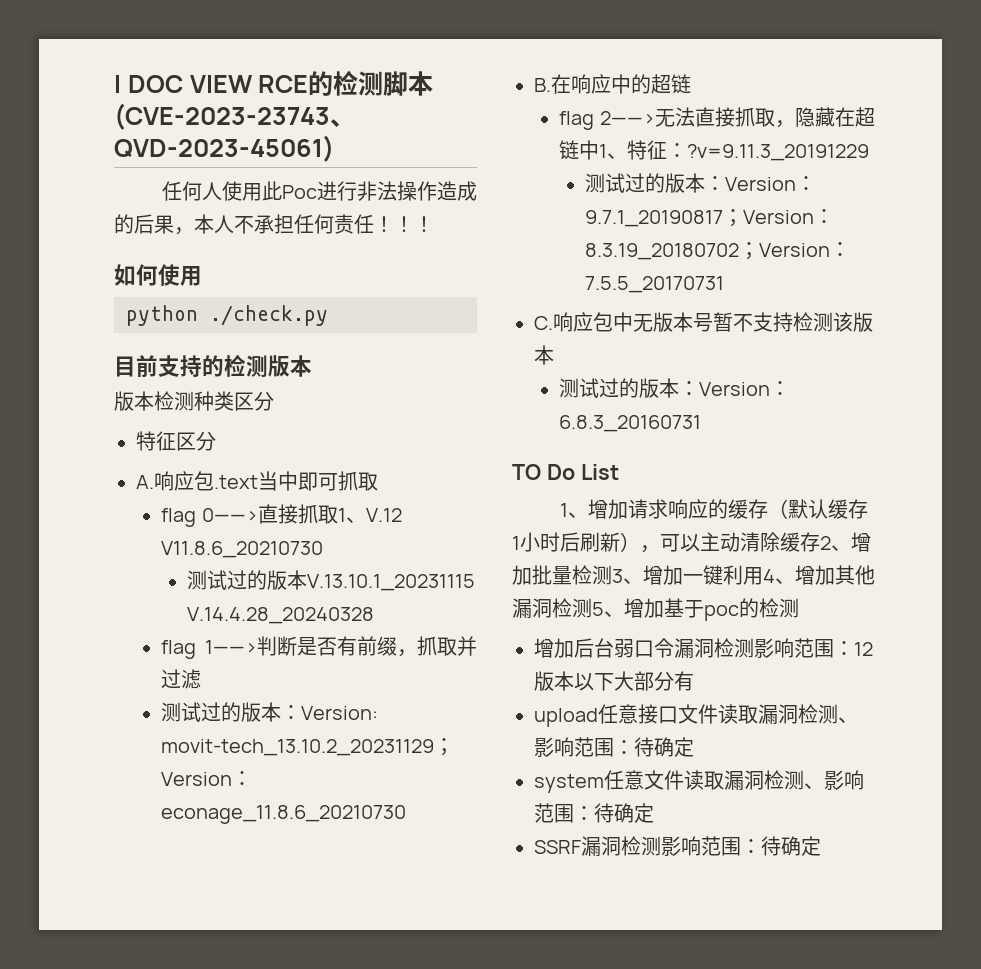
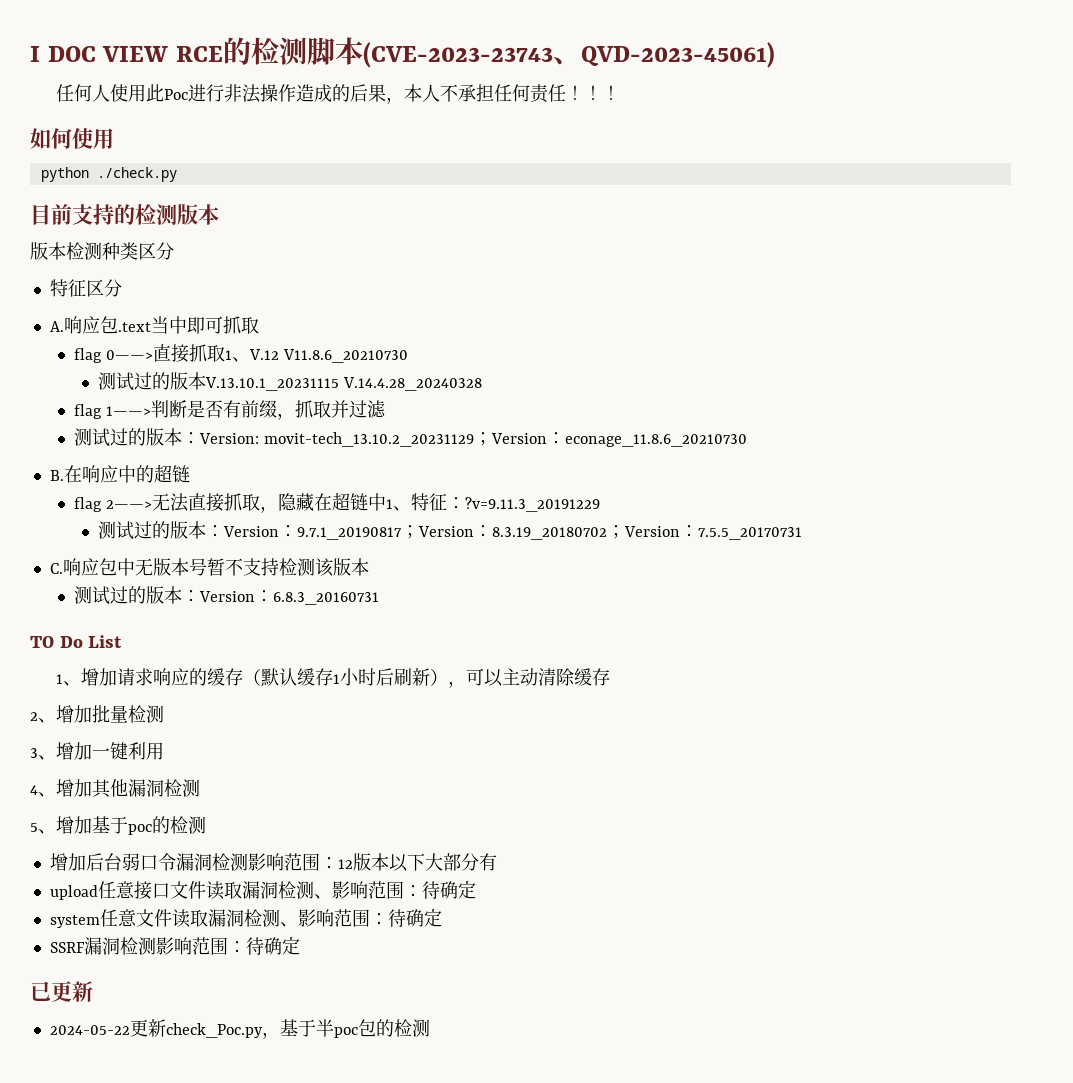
(820, 542) none -> (611, 677) //
(612, 575) none -> (164, 714) //
(763, 576) none -> (164, 751) //
(592, 608) none -> (200, 788) //
(821, 846) none -> [30,981,93,1002] [49,1019,430,1039] // 已更新 // 2024-05-22更新check_Poc.py，基于半poc包的检测

